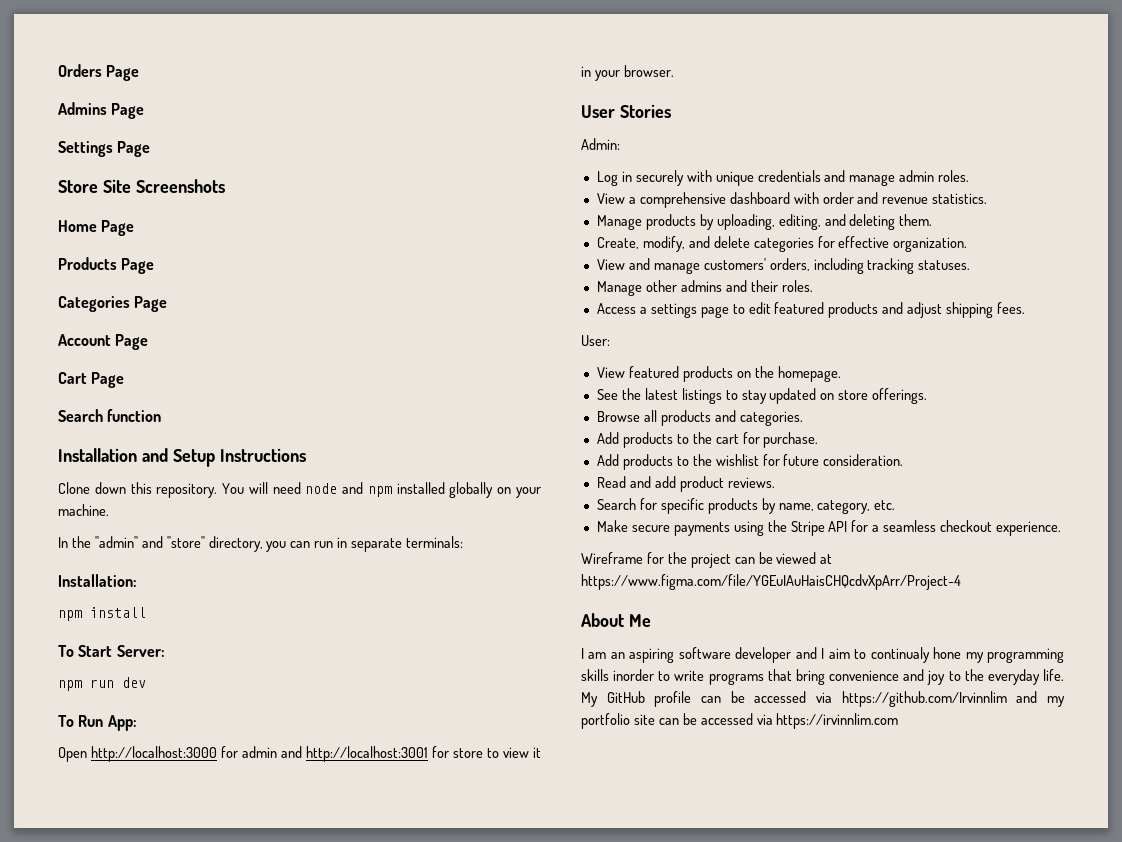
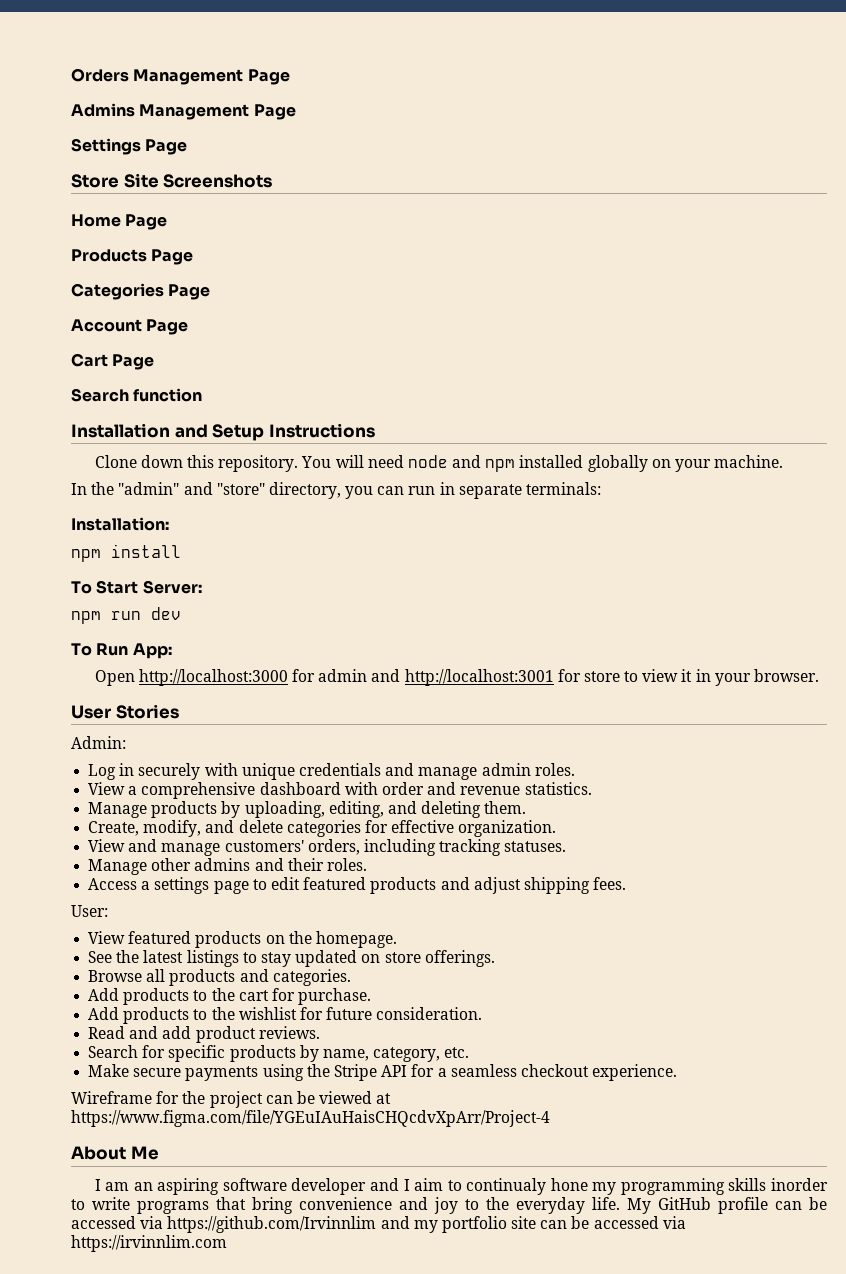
(102, 70) none -> [133,69,244,85] Management
(107, 108) none -> [139,104,250,120] Management

